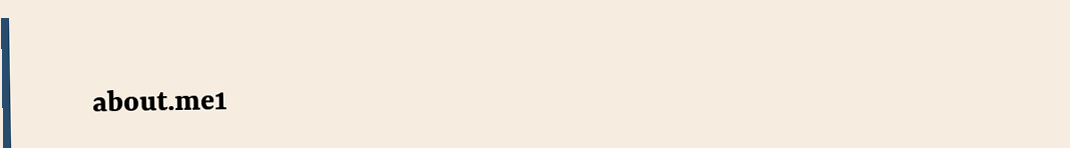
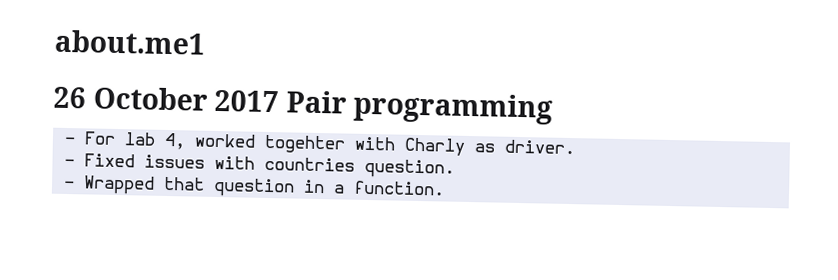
(228, 100) none -> [53,86,554,125] [64,131,576,156] [64,153,455,179] [63,175,445,198] // 26 October 2017 Pair programming // - For lab 4, worked togehter with Charly as driver. // - Fixed issues with countries question. // - Wrapped that question in a function.

